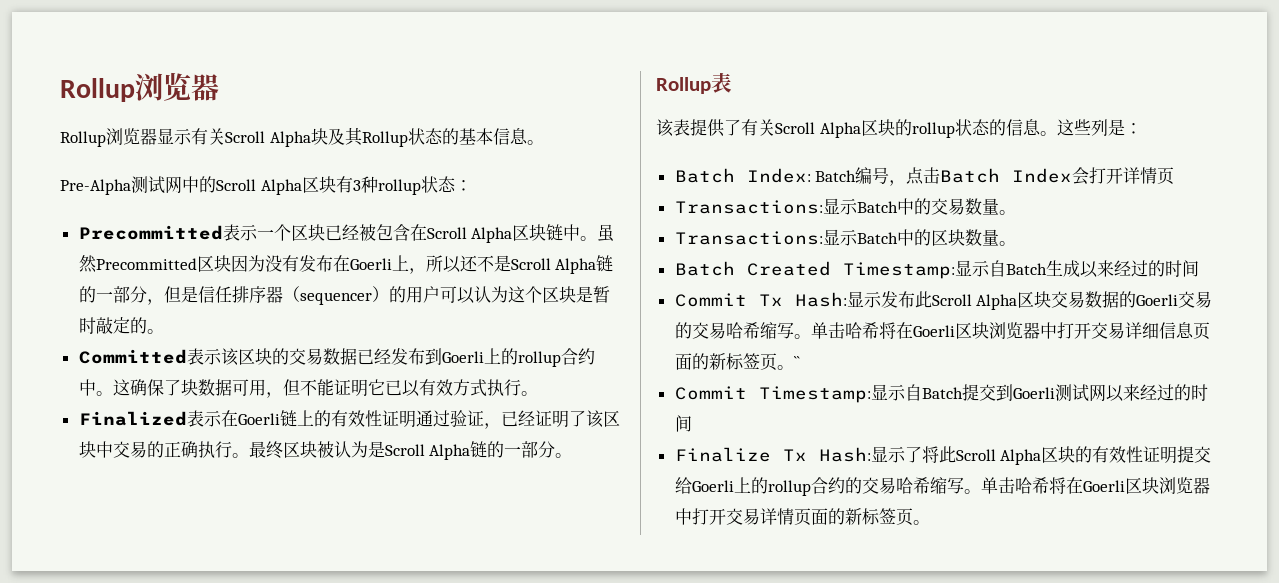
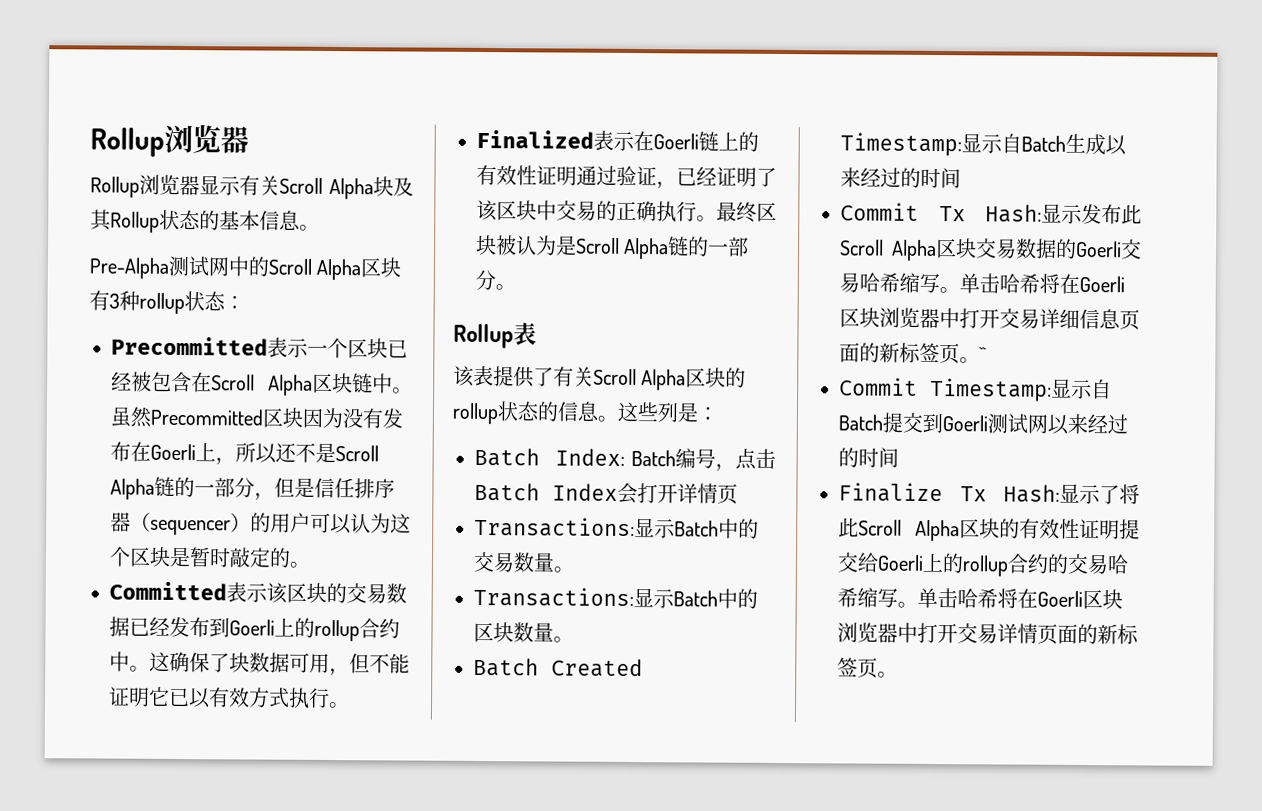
[674,322,726,339] 的交易 -> (860, 282) none

